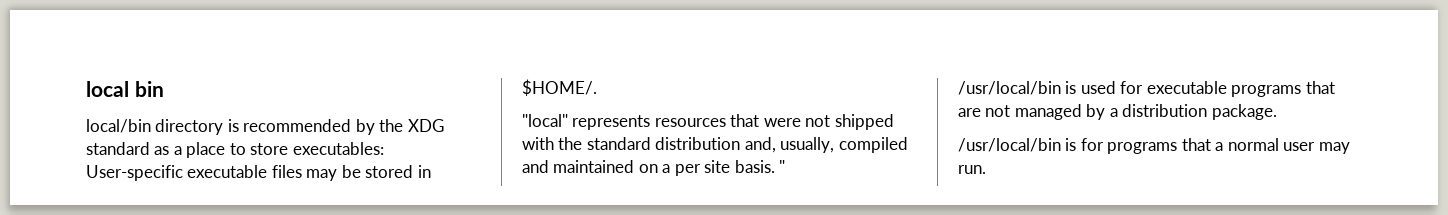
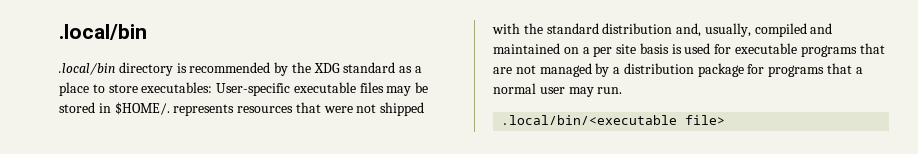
[86,81,164,97] [86,119,151,133] local bin // local/bin -> [59,24,147,40] [59,63,115,75] .local/bin // .local/bin
[522,114,568,127] // "local" -> (170, 108) none
[734,160,786,173] [958,81,1061,95] basis. " // /usr/local/bin -> [639,43,669,54] basis
[1211,104,1277,120] [958,138,1077,152] package. // /usr/local/bin is -> [697,63,744,77] package
(986, 169) none -> [501,115,726,125] // .local/bin/<executable file>

